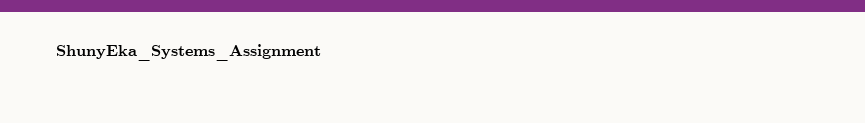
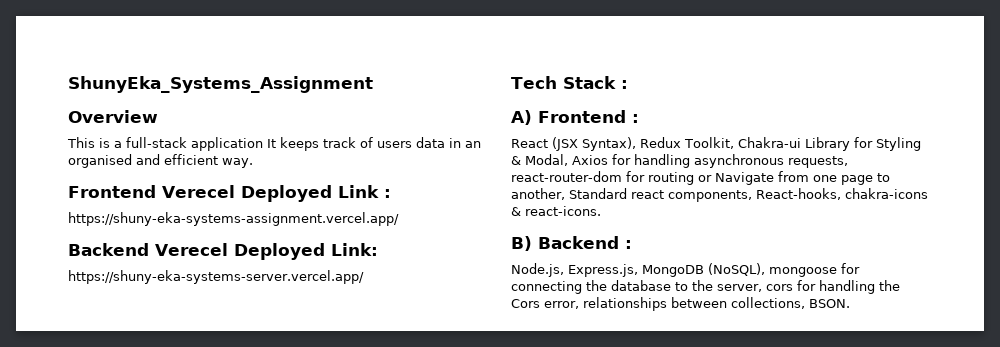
(321, 52) none -> [68,110,158,123] [67,137,481,151] [68,154,253,168] [68,185,391,202] [68,212,399,226] [68,243,378,260] [68,270,364,284] [511,76,628,89] [511,110,639,125] [511,137,921,151] [511,154,848,168] [511,171,890,185] [511,188,928,202] [511,206,601,216] [511,236,632,251] [511,263,860,277] [511,280,900,294] [511,297,850,311] // Overview // This is a full-stack application It keeps track of users data in an organised and efficient way. // Frontend Verecel Deployed Link : // https://shuny-eka-systems-assignment.vercel.app/ // Backend Verecel Deployed Link: // https://shuny-eka-systems-server.vercel.app/ // Tech Stack : // A) Frontend : // React (JSX Syntax), Redux Toolkit, Chakra-ui Library for Styling & Modal, Axios for handling asynchronous requests, react-router-dom for routing or Navigate from one page to another, Standard react components, React-hooks, chakra-icons & react-icons. // B) Backend : // Node.js, Express.js, MongoDB (NoSQL), mongoose for connecting the database to the server, cors for handling the Cors error, relationships between collections, BSON.

